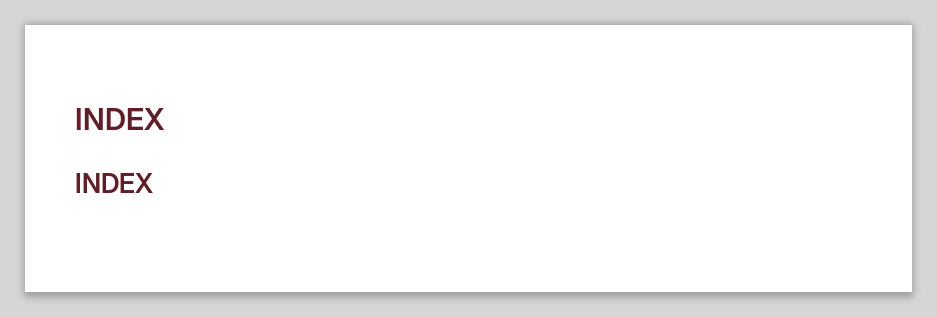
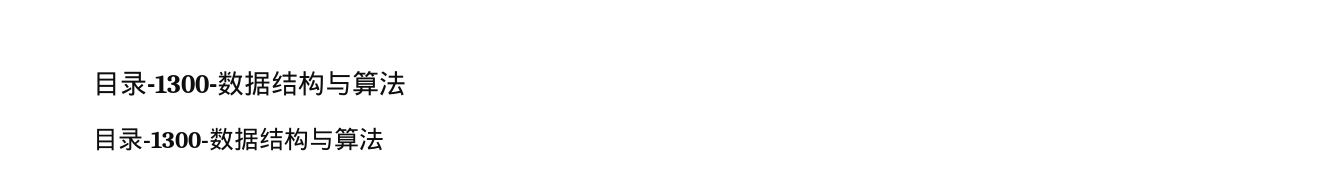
[75,108,165,130] [75,173,153,193] INDEX // INDEX -> [93,70,406,96] [93,127,384,151] 目录-1300-数据结构与算法 // 目录-1300-数据结构与算法

